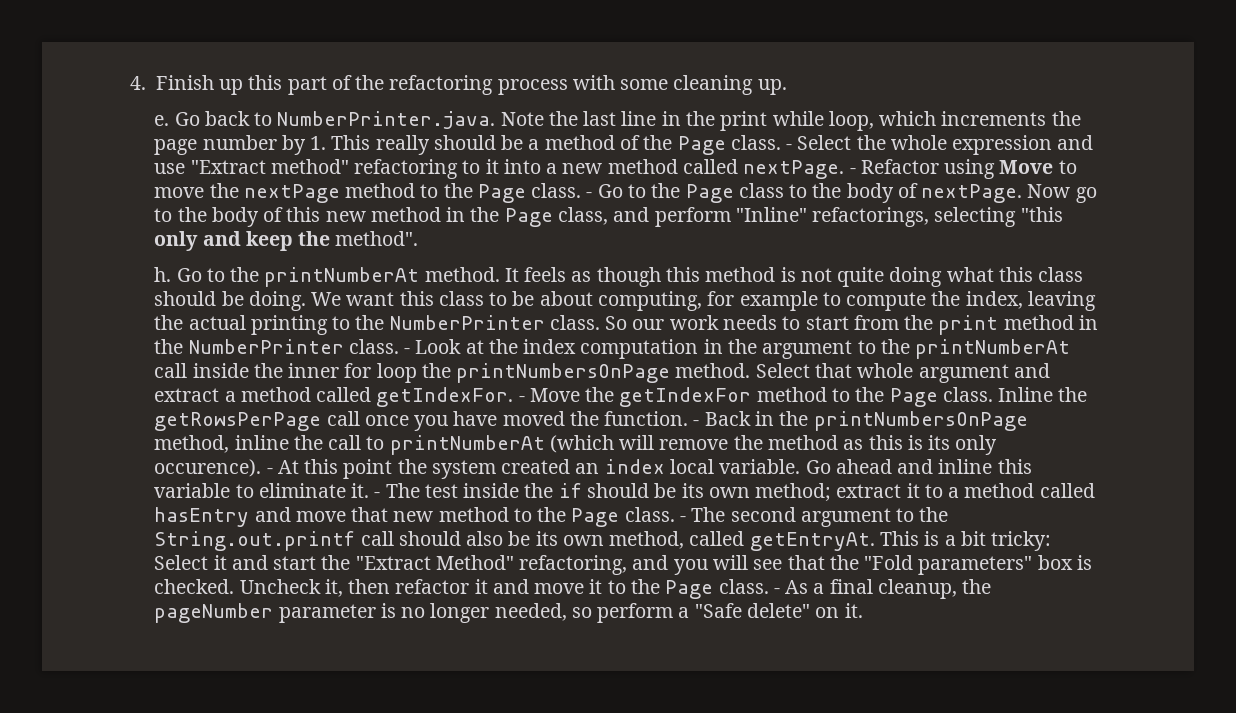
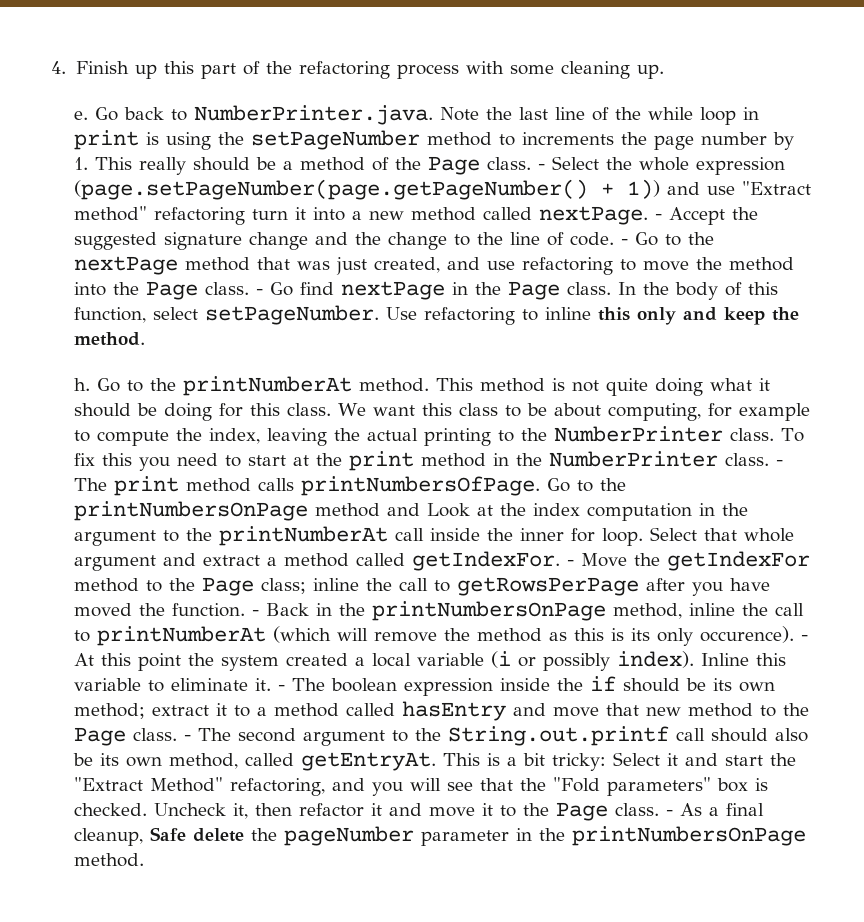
[661,111,937,131] in the print while loop, which -> [591,107,759,125] [73,130,515,150] of the while loop in print is using the setPageNumber method to
(1053, 145) none -> [73,179,660,200] (page.setPageNumber(page.getPageNumber() + 1))
[462,160,481,174] to -> [251,209,288,220] turn
[860,159,1077,179] [154,183,439,203] Refactor using Move to move the nextPage method to -> [668,207,758,225] [73,232,714,250] [73,256,794,275] [73,282,106,296] Accept the suggested signature change and the change to the line of code. - Go to the nextPage method that was just created, and use refactoring to move the method into
[627,183,1097,203] [154,207,1063,227] to the Page class to the body of nextPage. Now go to the body of this new method in the Page class, and perform "Inline" refactorings, selecting "this -> [299,281,778,300] [73,305,630,325] find nextPage in the Page class. In the body of this function, select setPageNumber. Use refactoring to inline this
[335,231,419,246] method". -> [73,332,145,346] method.
[504,267,700,287] It feels as though this -> [435,378,473,391] This
[998,267,1084,282] [154,291,306,311] this class should be doing. -> [758,378,770,391] [73,403,331,421] it should be doing for this class.
[605,315,777,330] So our work needs -> [780,428,804,442] [73,453,218,471] To fix this you need
[853,315,899,330] from -> [292,455,309,466] at
(411, 351) none -> [73,476,626,496] [73,501,420,521] The print method calls printNumbersOfPage. Go to the printNumbersOnPage method and
[376,363,751,383] loop the printNumbersOnPage method. -> [601,528,643,546] loop.
[942,387,1088,402] [154,411,409,431] class. Inline the getRowsPerPage call once -> [260,577,685,596] class; inline the call to getRowsPerPage after
[575,459,993,474] an index local variable. Go ahead and inline -> [354,651,749,671] a local variable (i or possibly index). Inline
[424,484,458,498] test -> [330,678,493,696] boolean expression
(957, 589) none -> [149,827,244,842] Safe delete
[380,603,863,623] is no longer needed, so perform a "Safe delete" on it. -> [515,826,806,846] [73,853,144,867] in the printNumbersOnPage method.

